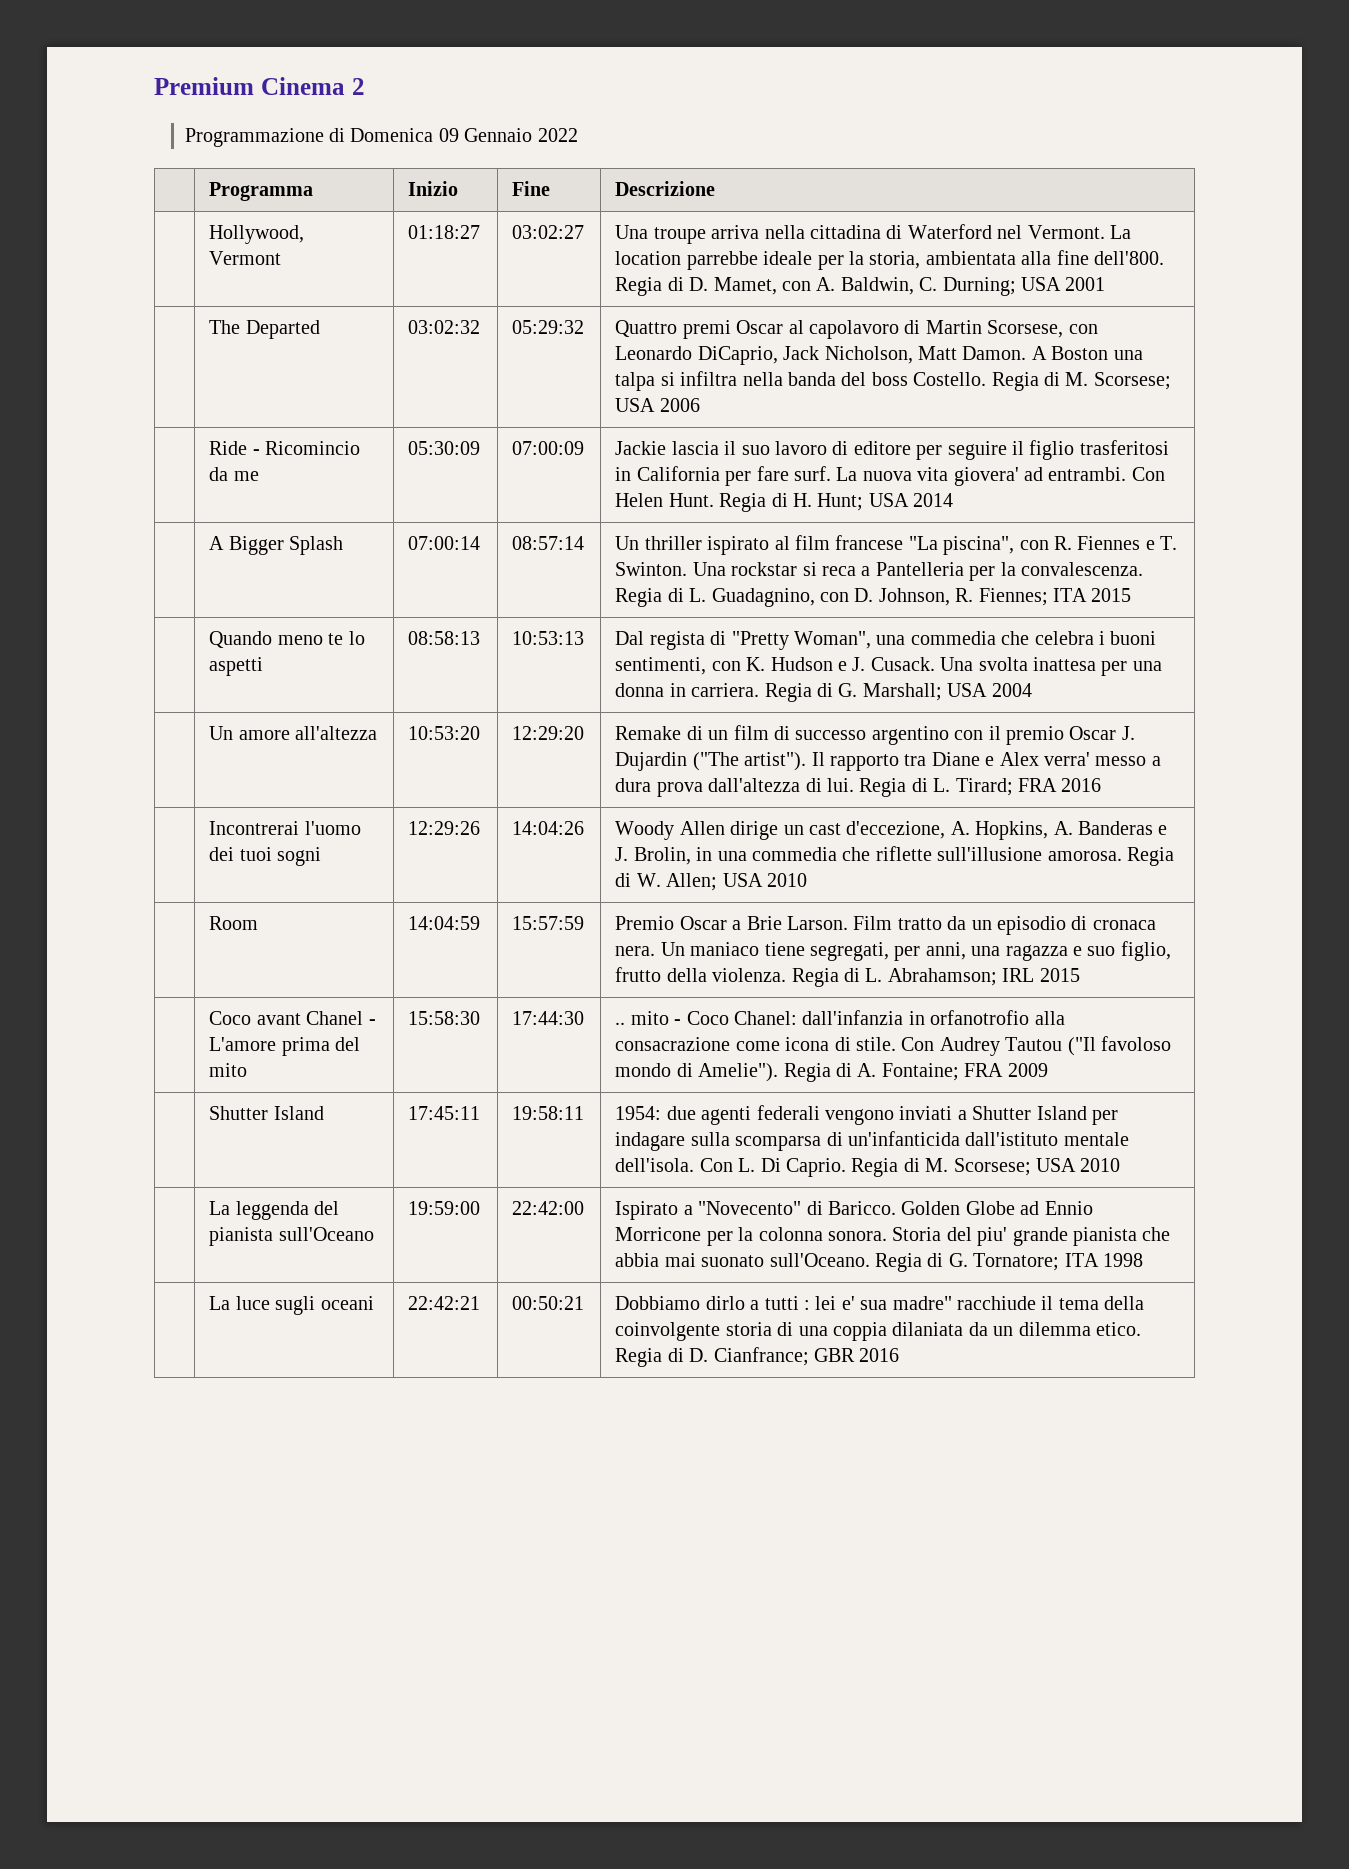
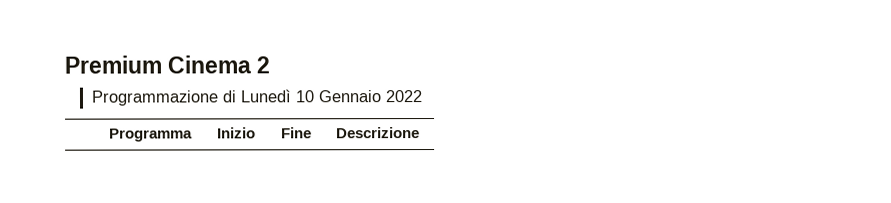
[350,128,459,142] Domenica 09 -> [239,89,315,103] Lunedì 10
[209,225,305,244] [209,251,282,265] [408,225,481,239] [512,225,585,239] [615,224,1131,244] [615,250,1164,270] [615,277,1106,296] [209,320,320,339] [408,320,481,334] [512,320,585,334] [615,320,1098,339] [615,346,1143,365] [615,371,1171,391] [615,398,700,412] [209,441,361,455] [209,467,259,481] [408,441,481,455] [512,441,585,455] [615,440,1169,460] [615,466,1165,486] [615,493,954,512] [209,536,344,555] [408,536,481,550] [512,536,585,550] [615,535,1178,555] [615,562,1143,581] [615,588,1132,607] [209,631,365,648] [209,657,264,676] [408,631,481,645] [512,631,585,645] [615,631,1157,650] [615,657,1162,676] [615,683,1032,702] [209,726,378,740] [408,726,481,740] [512,726,585,740] [615,725,1135,745] [615,752,1161,771] [615,778,1102,797] [209,821,361,835] [209,847,322,866] [408,821,481,835] [512,821,585,835] [615,821,1168,840] [615,846,1174,866] [615,873,807,891] [209,916,259,930] [408,916,481,930] [512,916,585,930] [615,916,1156,935] [615,941,1171,961] [615,967,1080,987] [209,1011,376,1025] [209,1037,361,1056] [209,1063,248,1077] [408,1011,481,1025] [512,1011,585,1025] [615,1010,1065,1025] [615,1036,1171,1056] [615,1063,1048,1082] [209,1106,324,1120] [408,1106,481,1120] [512,1106,585,1120] [615,1105,1118,1125] [615,1131,1129,1151] [615,1158,1121,1177] [209,1201,340,1220] [209,1227,374,1246] [408,1201,481,1215] [512,1201,585,1215] [615,1201,1093,1220] [615,1227,1171,1246] [615,1253,1143,1272] [209,1296,374,1315] [408,1296,481,1310] [512,1296,585,1310] [615,1296,1145,1310] [615,1322,1141,1341] [615,1347,900,1367] // | Hollywood, Vermont | 01:18:27 | 03:02:27 | Una troupe arriva nella cittadina di Waterford nel Vermont. La location parrebbe ideale per la storia, ambientata alla fine dell'800. Regia di D. Mamet, con A. Baldwin, C. Durning; USA 2001 // | The Departed | 03:02:32 | 05:29:32 | Quattro premi Oscar al capolavoro di Martin Scorsese, con Leonardo DiCaprio, Jack Nicholson, Matt Damon. A Boston una talpa si infiltra nella banda del boss Costello. Regia di M. Scorsese; USA 2006 // | Ride - Ricomincio da me | 05:30:09 | 07:00:09 | Jackie lascia il suo lavoro di editore per seguire il figlio trasferitosi in California per fare surf. La nuova vita giovera' ad entrambi. Con Helen Hunt. Regia di H. Hunt; USA 2014 // | A Bigger Splash | 07:00:14 | 08:57:14 | Un thriller ispirato al film francese "La piscina", con R. Fiennes e T. Swinton. Una rockstar si reca a Pantelleria per la convalescenza. Regia di L. Guadagnino, con D. Johnson, R. Fiennes; ITA 2015 // | Quando meno te lo aspetti | 08:58:13 | 10:53:13 | Dal regista di "Pretty Woman", una commedia che celebra i buoni sentimenti, con K. Hudson e J. Cusack. Una svolta inattesa per una donna in carriera. Regia di G. Marshall; USA 2004 // | Un amore all'altezza | 10:53:20 | 12:29:20 | Remake di un film di successo argentino con il premio Oscar J. Dujardin ("The artist"). Il rapporto tra Diane e Alex verra' messo a dura prova dall'altezza di lui. Regia di L. Tirard; FRA 2016 // | Incontrerai l'uomo dei tuoi sogni | 12:29:26 | 14:04:26 | Woody Allen dirige un cast d'eccezione, A. Hopkins, A. Banderas e J. Brolin, in una commedia che riflette sull'illusione amorosa. Regia di W. Allen; USA 2010 // | Room | 14:04:59 | 15:57:59 | Premio Oscar a Brie Larson. Film tratto da un episodio di cronaca nera. Un maniaco tiene segregati, per anni, una ragazza e suo figlio, frutto della violenza. Regia di L. Abrahamson; IRL 2015 // | Coco avant Chanel - L'amore prima del mito | 15:58:30 | 17:44:30 | .. mito - Coco Chanel: dall'infanzia in orfanotrofio alla consacrazione come icona di stile. Con Audrey Tautou ("Il favoloso mondo di Amelie"). Regia di A. Fontaine; FRA 2009 // | Shutter Island | 17:45:11 | 19:58:11 | 1954: due agenti federali vengono inviati a Shutter Island per indagare sulla scomparsa di un'infanticida dall'istituto mentale dell'isola. Con L. Di Caprio. Regia di M. Scorsese; USA 2010 // | La leggenda del pianista sull'Oceano | 19:59:00 | 22:42:00 | Ispirato a "Novecento" di Baricco. Golden Globe ad Ennio Morricone per la colonna sonora. Storia del piu' grande pianista che abbia mai suonato sull'Oceano. Regia di G. Tornatore; ITA 1998 // | La luce sugli oceani | 22:42:21 | 00:50:21 | Dobbiamo dirlo a tutti : lei e' sua madre" racchiude il tema della coinvolgente storia di una coppia dilaniata da un dilemma etico. Regia di D. Cianfrance; GBR 2016 -> (421, 133) none

